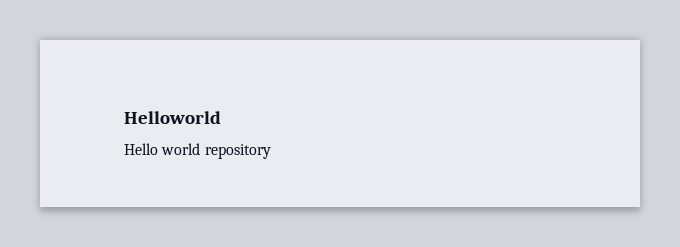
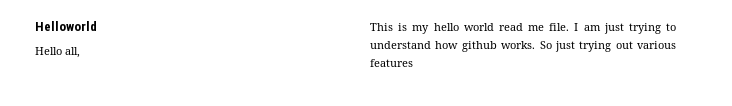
[161,143,271,159] world repository -> [65,47,80,58] [370,23,676,34] [370,41,676,52] [370,59,413,67] all, // This is my hello world read me file. I am just trying to understand how github works. So just trying out various features

